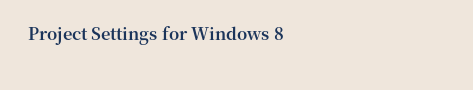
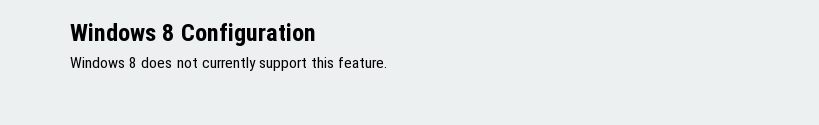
[28,26,284,45] Project Settings for Windows 8 -> [70,23,316,46] [70,57,388,71] Windows 8 Configuration // Windows 8 does not currently support this feature.

